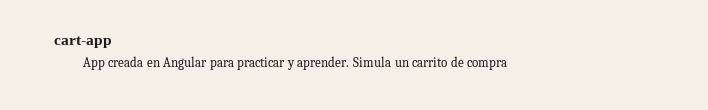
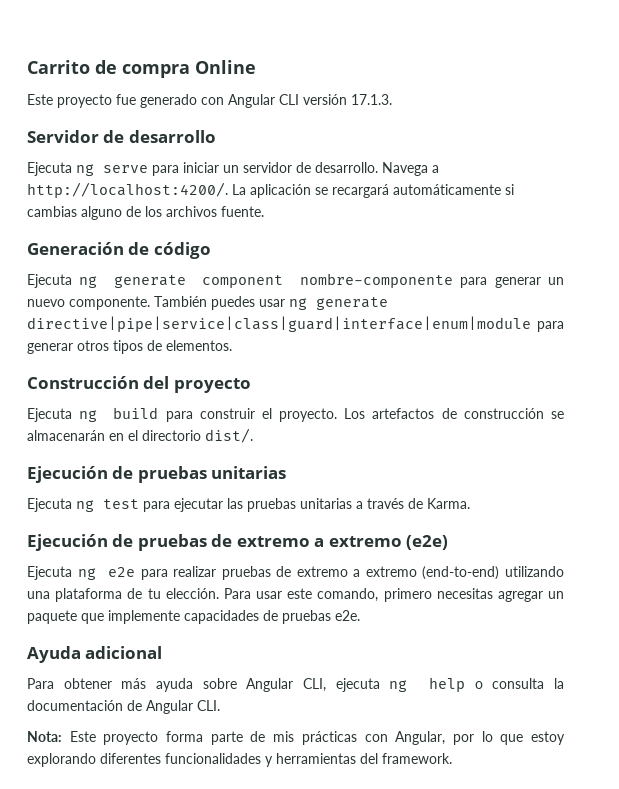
[54,36,112,48] [82,56,508,70] cart-app // App creada en Angular para practicar y aprender. Simula un carrito de compra -> [27,60,256,78] [27,94,392,108] [27,130,216,143] [27,162,439,176] [27,182,514,198] [27,206,264,220] [27,242,211,259] [27,273,564,288] [27,296,388,310] [27,316,564,332] [27,340,232,354] [27,376,251,393] [27,407,564,422] [27,428,253,443] [27,466,287,483] [27,498,470,512] [27,534,449,551] [27,566,564,580] [27,588,564,602] [27,610,360,624] [27,646,163,663] [27,677,564,692] [27,700,220,714] [27,731,565,745] [27,753,452,767] Carrito de compra Online // Este proyecto fue generado con Angular CLI versión 17.1.3. // Servidor de desarrollo // Ejecuta ng serve para iniciar un servidor de desarrollo. Navega a http://localhost:4200/. La aplicación se recargará automáticamente si cambias alguno de los archivos fuente. // Generación de código // Ejecuta ng generate component nombre-componente para generar un nuevo componente. También puedes usar ng generate directive|pipe|service|class|guard|interface|enum|module para generar otros tipos de elementos. // Construcción del proyecto // Ejecuta ng build para construir el proyecto. Los artefactos de construcción se almacenarán en el directorio dist/. // Ejecución de pruebas unitarias // Ejecuta ng test para ejecutar las pruebas unitarias a través de Karma. // Ejecución de pruebas de extremo a extremo (e2e) // Ejecuta ng e2e para realizar pruebas de extremo a extremo (end-to-end) utilizando una plataforma de tu elección. Para usar este comando, primero necesitas agregar un paquete que implemente capacidades de pruebas e2e. // Ayuda adicional // Para obtener más ayuda sobre Angular CLI, ejecuta ng help o consulta la documentación de Angular CLI. // Nota: Este proyecto forma parte de mis prácticas con Angular, por lo que estoy explorando diferentes funcionalidades y herramientas del framework.

